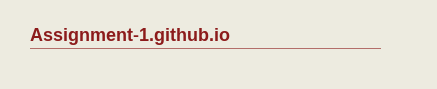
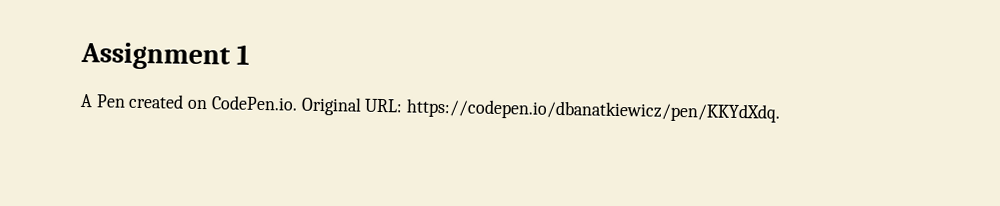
[30,28,230,45] Assignment-1.github.io -> [80,41,251,71] [80,93,782,123] Assignment 1 // A Pen created on CodePen.io. Original URL: https://codepen.io/dbanatkiewicz/pen/KKYdXdq.

